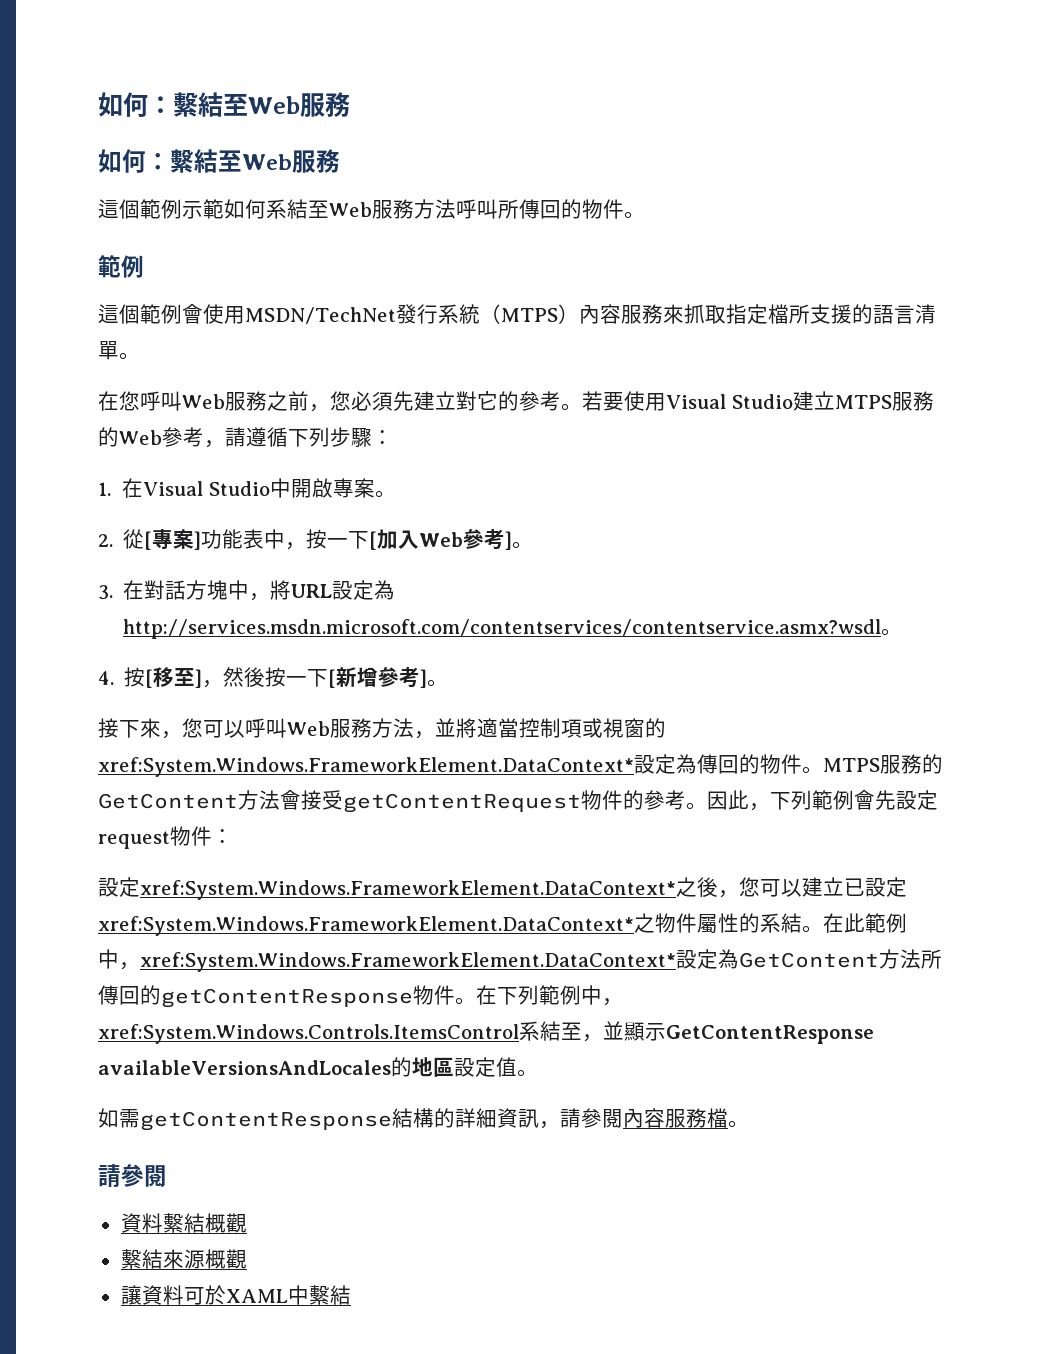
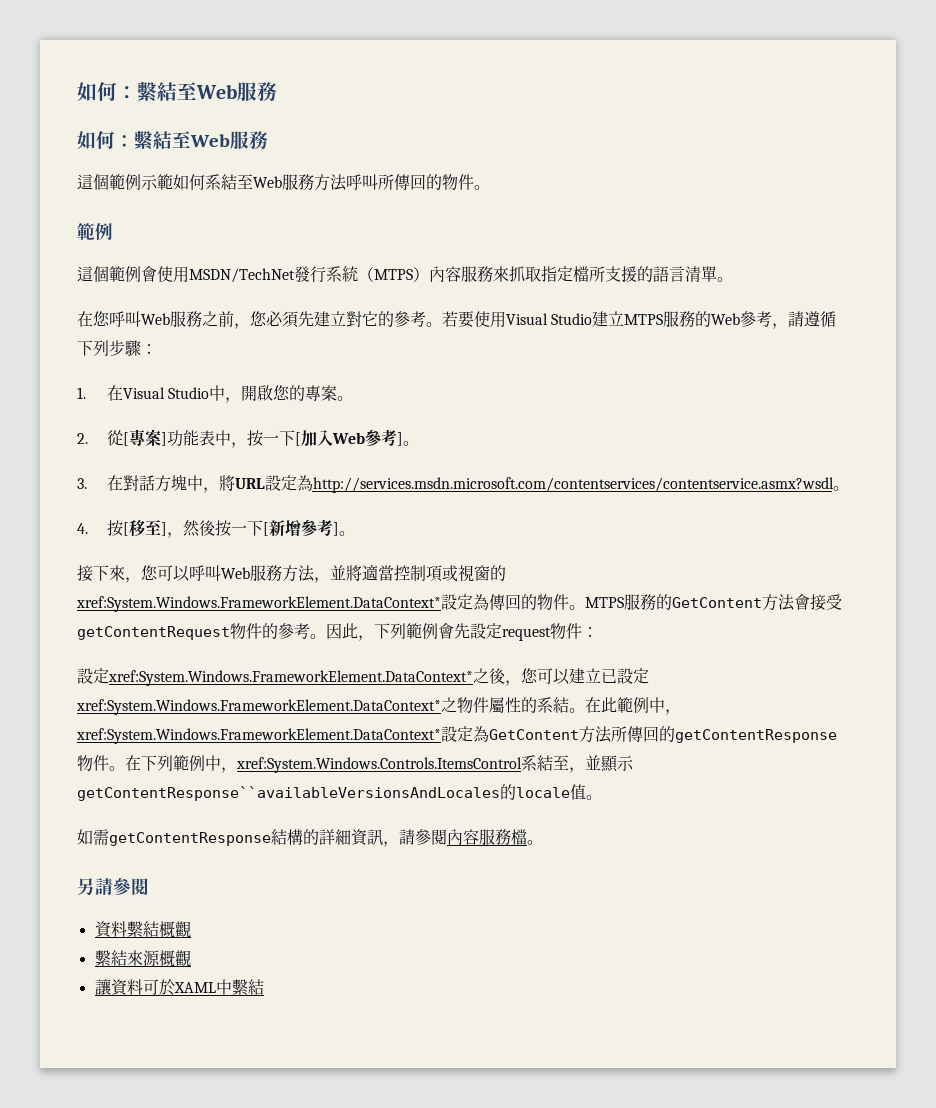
[290,478,333,498] 開啟 -> [224,385,305,403] ，開啟您的
[666,1025,874,1044] [98,1057,496,1077] GetContentResponse availableVersionsAndLocales的地區設定 -> [77,784,570,801] getContentResponse``availableVersionsAndLocales的locale
(749, 1124) none -> [77,878,95,895] 另

